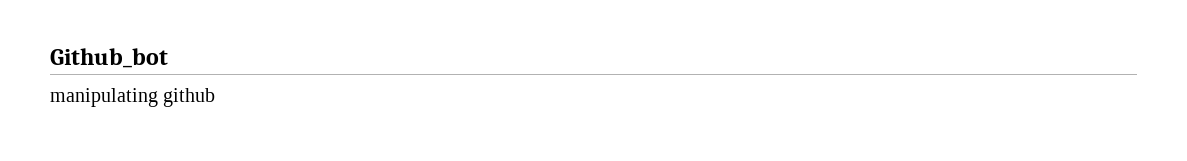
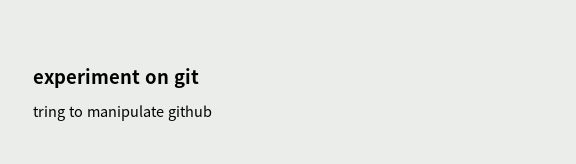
[50,48,168,68] [50,88,158,107] Github_bot // manipulating -> [33,68,199,88] [33,105,164,121] experiment on git // tring to manipulate

